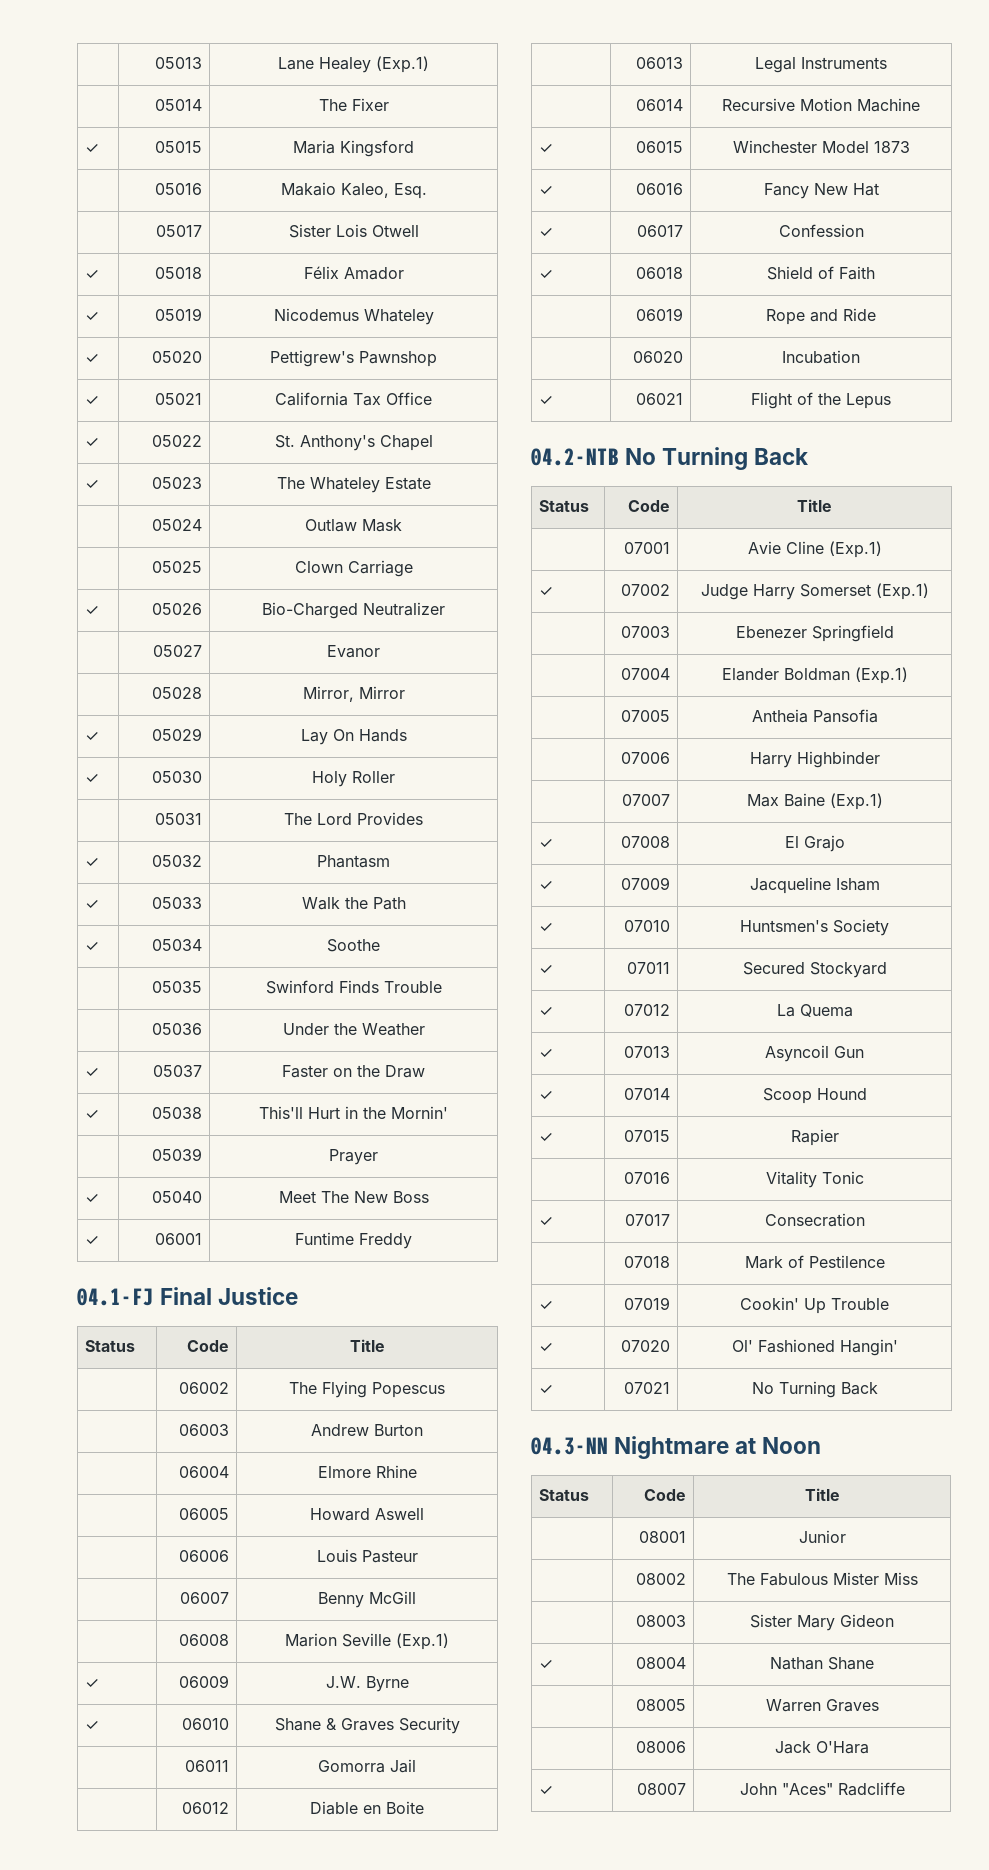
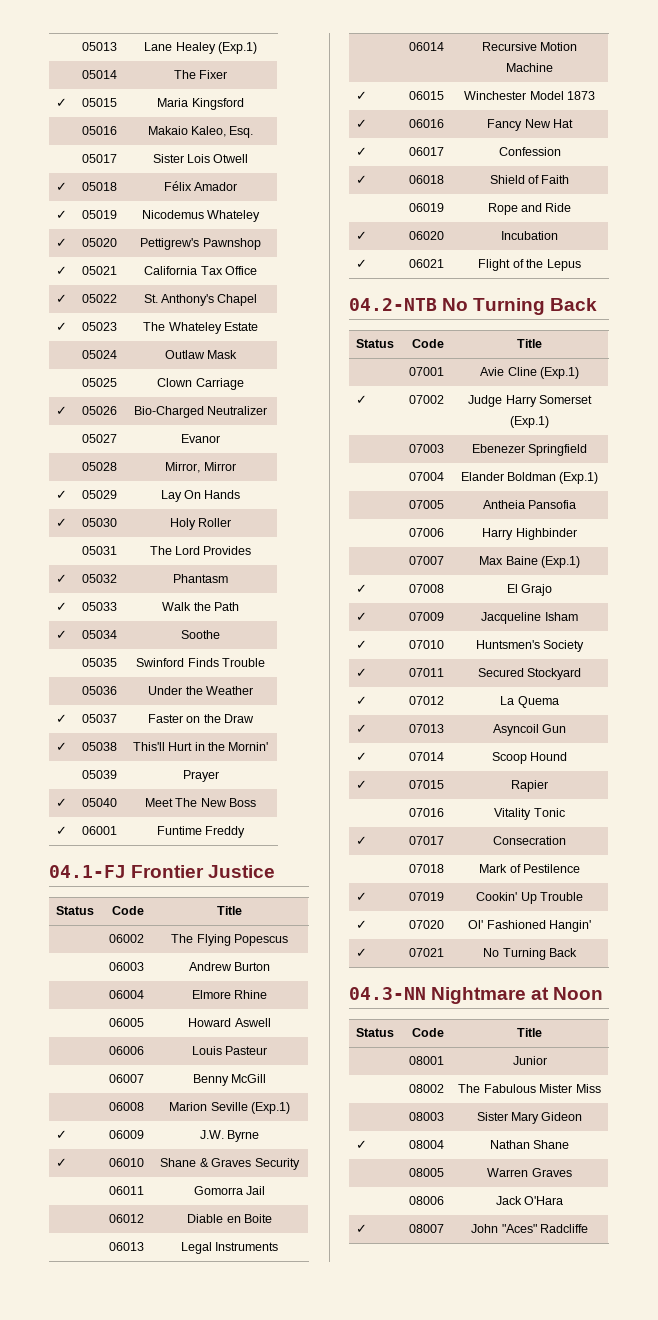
[160,1287,213,1305] Final -> [131,865,205,878] Frontier
(876, 314) none -> [355,231,367,240] ✓

